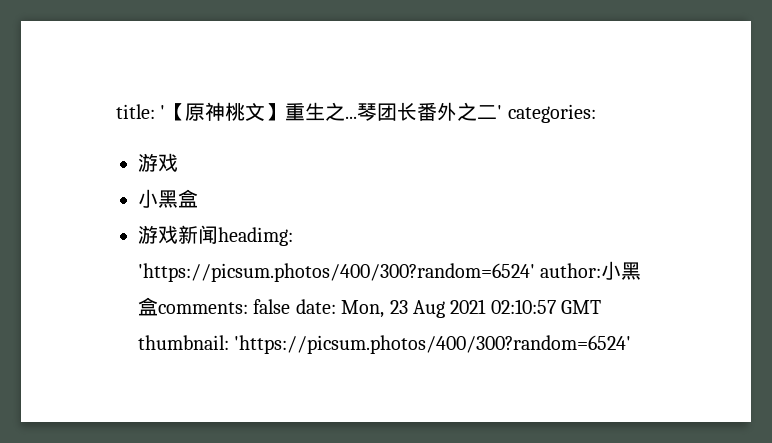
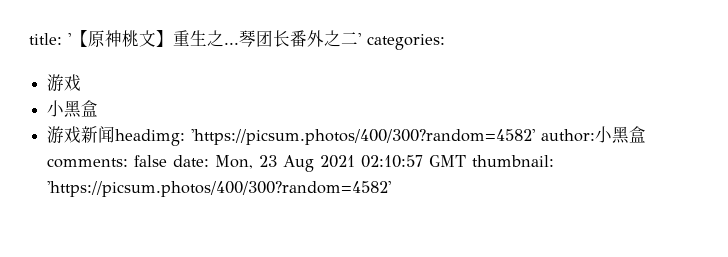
[138,263,535,282] 'https://picsum.photos/400/300?random=6524' -> [191,129,536,145] 'https://picsum.photos/400/300?random=4582'
[234,335,632,354] 'https://picsum.photos/400/300?random=6524' -> [47,181,392,197] 'https://picsum.photos/400/300?random=4582'

